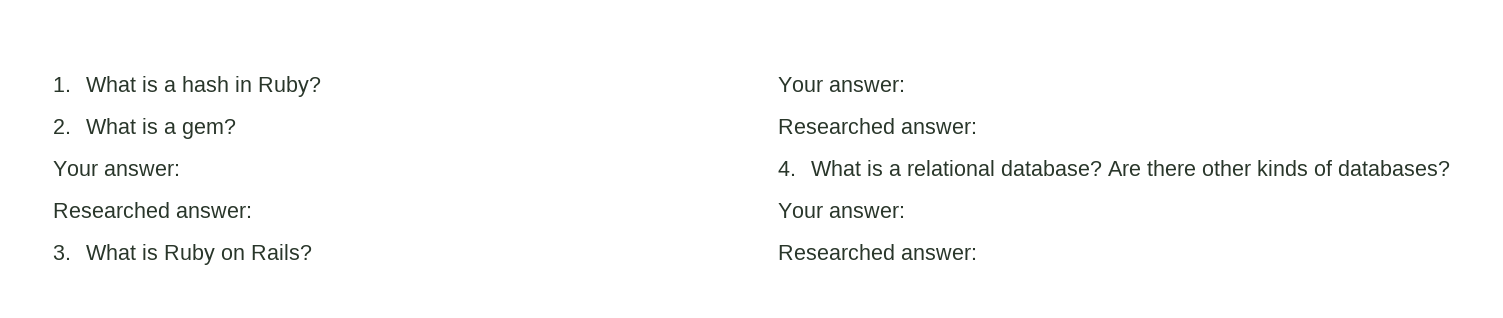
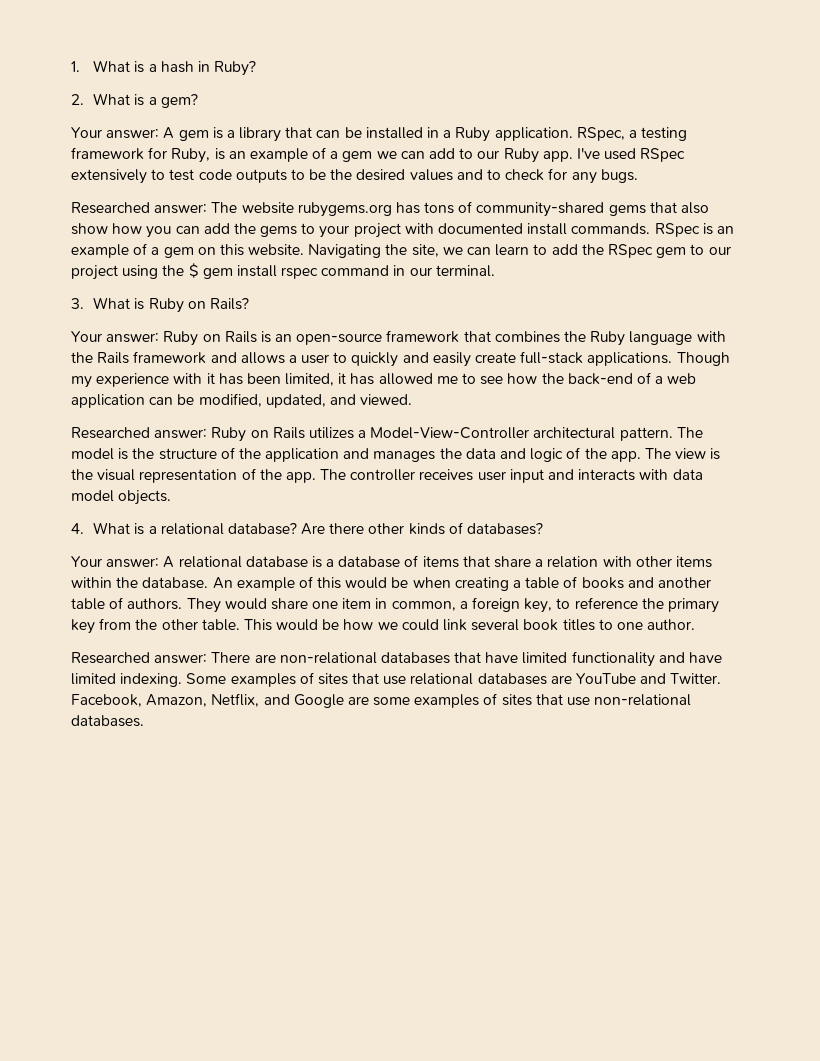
[53,202,252,218] // Researched answer: -> [163,127,688,142] [71,147,686,163] [71,168,638,184] [71,201,710,217] [71,223,734,238] [71,243,731,258] [71,263,495,280] A gem is a library that can be installed in a Ruby application. RSpec, a testing framework for Ruby, is an example of a gem we can add to our Ruby app. I've used RSpec extensively to test code outputs to be the desired values and to check for any bugs. // Researched answer: The website rubygems.org has tons of community-shared gems that also show how you can add the gems to your project with documented install commands. RSpec is an example of a gem on this website. Navigating the site, we can learn to add the RSpec gem to our project using the $ gem install rspec command in our terminal.
[778,118,977,134] // Researched answer: -> [163,330,726,346] [71,351,730,367] [71,372,697,388] [71,393,413,408] [71,427,703,442] [71,447,721,462] [71,468,703,483] [71,490,172,505] Ruby on Rails is an open-source framework that combines the Ruby language with the Rails framework and allows a user to quickly and easily create full-stack applications. Though my experience with it has been limited, it has allowed me to see how the back-end of a web application can be modified, updated, and viewed. // Researched answer: Ruby on Rails utilizes a Model-View-Controller architectural pattern. The model is the structure of the application and manages the data and logic of the app. The view is the visual representation of the app. The controller receives user input and interacts with data model objects.
[778,244,977,260] // Researched answer: -> [163,555,712,568] [71,576,711,591] [71,597,719,613] [71,618,696,634] [71,651,723,667] [71,672,722,687] [71,693,692,708] [71,715,144,727] A relational database is a database of items that share a relation with other items within the database. An example of this would be when creating a table of books and another table of authors. They would share one item in common, a foreign key, to reference the primary key from the other table. This would be how we could link several book titles to one author. // Researched answer: There are non-relational databases that have limited functionality and have limited indexing. Some examples of sites that use relational databases are YouTube and Twitter. Facebook, Amazon, Netflix, and Google are some examples of sites that use non-relational databases.

